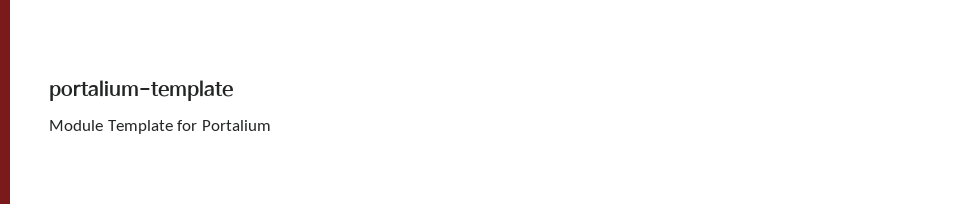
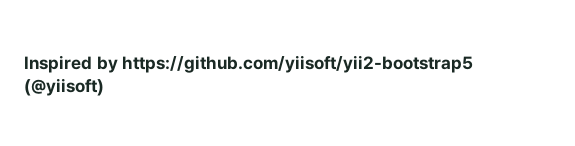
[49,80,233,101] [49,120,271,134] portalium-template // Module Template for Portalium -> [24,55,474,73] [24,78,104,96] Inspired by https://github.com/yiisoft/yii2-bootstrap5 (@yiisoft)

